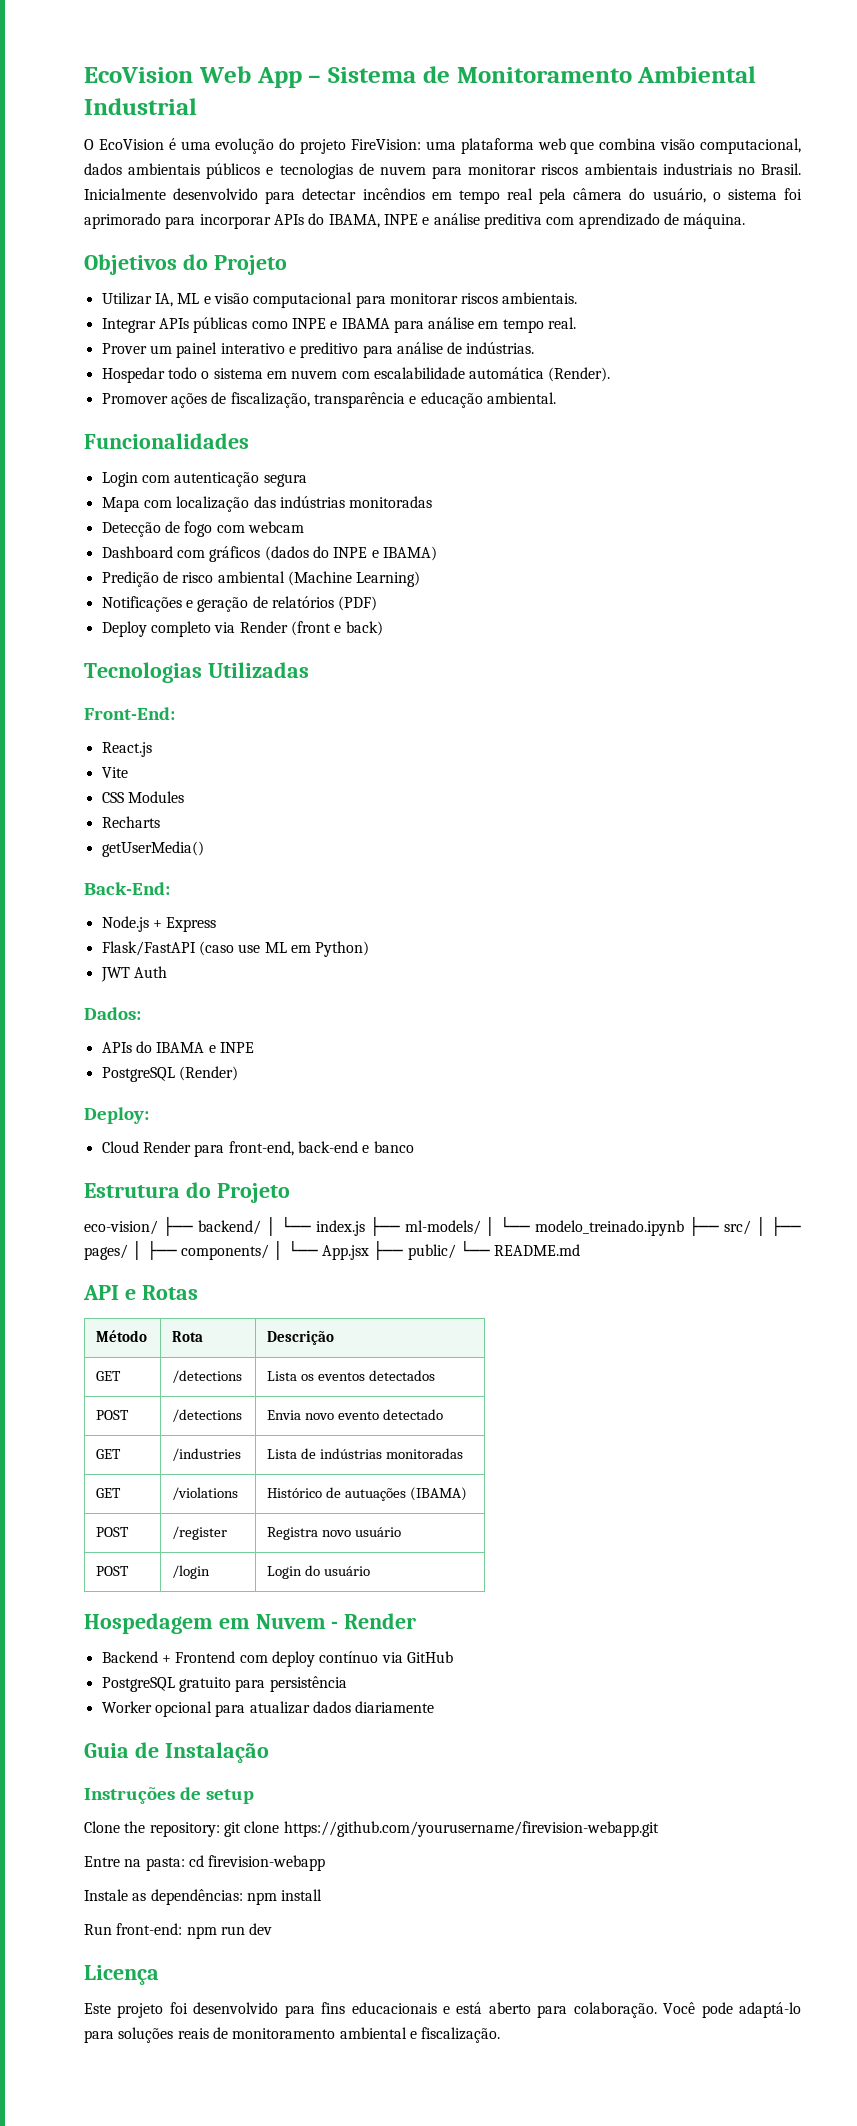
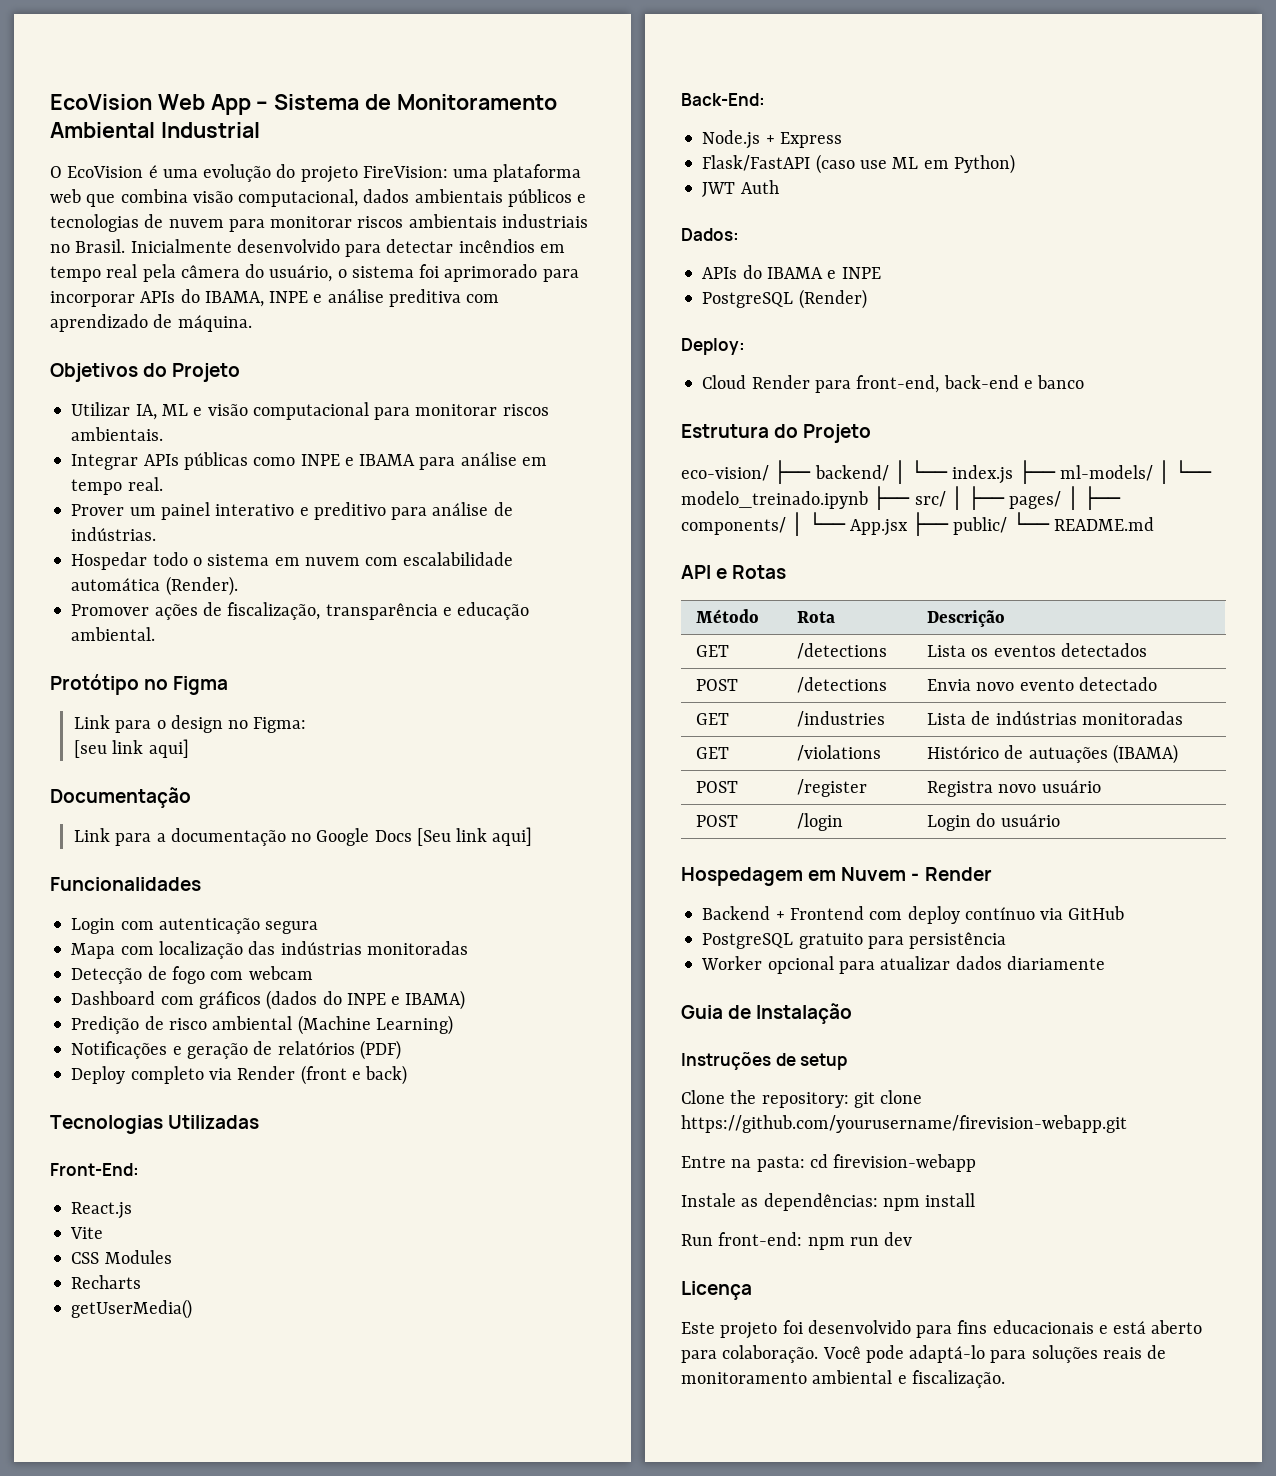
(556, 398) none -> [50,674,229,695] [74,715,307,733] [74,739,189,758] [50,787,191,808] [74,827,533,846] // Protótipo no Figma // Link para o design no Figma: // [seu link aqui] // Documentação // Link para a documentação no Google Docs [Seu link aqui]

